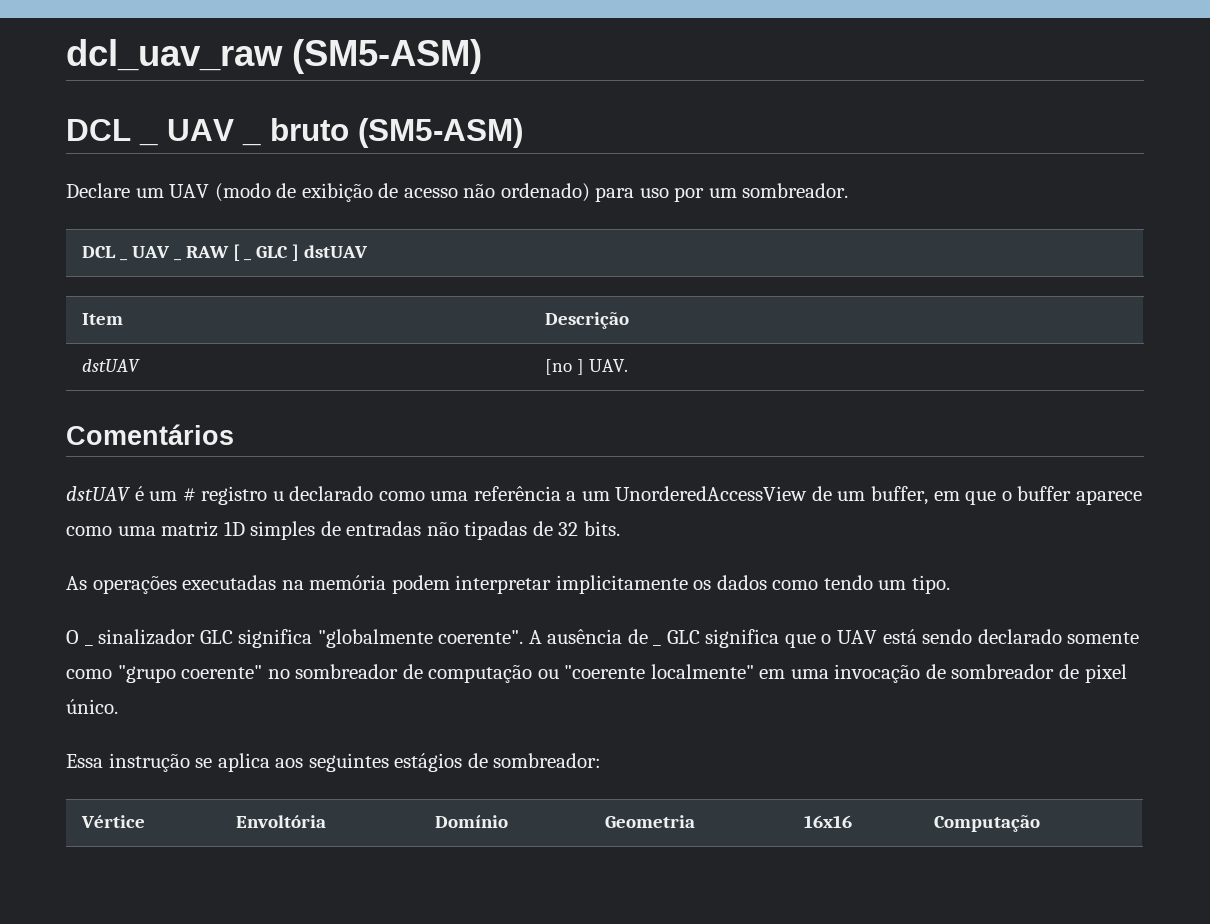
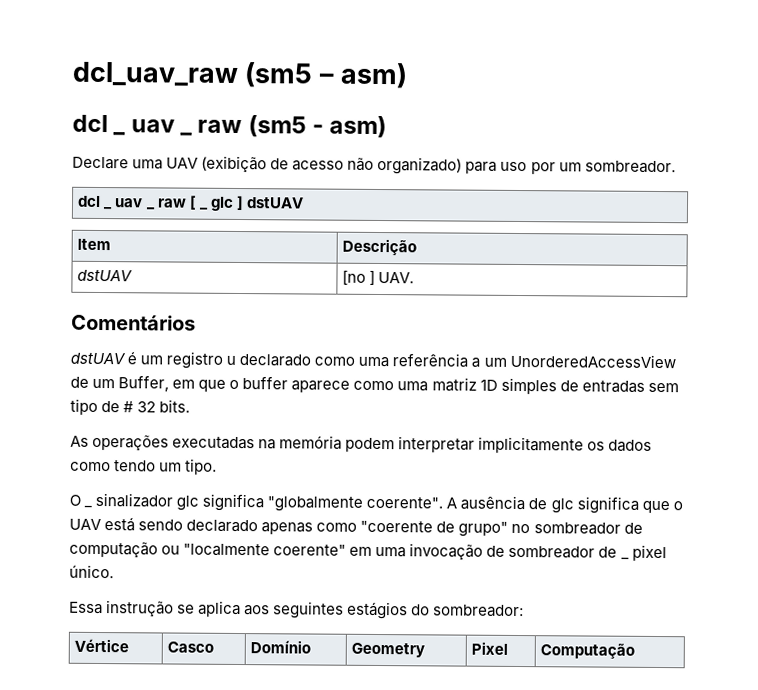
[292,39,482,74] [66,119,131,141] [139,141,158,146] [167,119,234,141] [242,141,261,146] [270,118,523,148] [66,183,373,202] (SM5-ASM) // DCL _ UAV _ bruto (SM5-ASM) // Declare um UAV (modo de exibição -> [244,62,408,89] [72,114,388,139] [72,155,268,173] (sm5 – asm) // dcl _ uav _ raw (sm5 - asm) // Declare uma UAV (exibição
[500,183,590,202] ordenado) -> [377,156,463,175] organizado)
[81,246,116,258] [119,258,128,261] [131,246,170,258] [173,258,182,261] [185,246,229,258] DCL _ UAV _ RAW -> [77,195,187,210] dcl _ uav _ raw
[256,246,289,258] GLC -> [209,196,234,211] glc
[182,488,196,501] # -> (164, 360) none
[871,486,929,505] buffer, -> [118,375,170,392] Buffer,
[426,521,553,540] não tipadas de -> [647,382,679,393] [70,398,135,415] sem tipo de #
[199,630,233,644] GLC -> [176,495,200,511] glc
[653,644,662,646] [666,630,700,644] _ GLC -> [550,498,574,514] glc
[1067,632,1140,644] [66,665,263,683] somente como "grupo coerente" -> [261,520,509,537] apenas como "coerente de grupo"
[564,664,754,679] "coerente localmente" -> [183,543,347,557] "localmente coerente"
(1080, 671) none -> [620,557,629,560] _
[467,753,488,768] de -> [411,604,431,616] do
[235,815,326,828] Envoltória -> [167,641,215,653] Casco
[604,815,695,828] [803,815,852,828] Geometria | 16x16 -> [351,642,426,658] [471,641,509,655] Geometry | Pixel

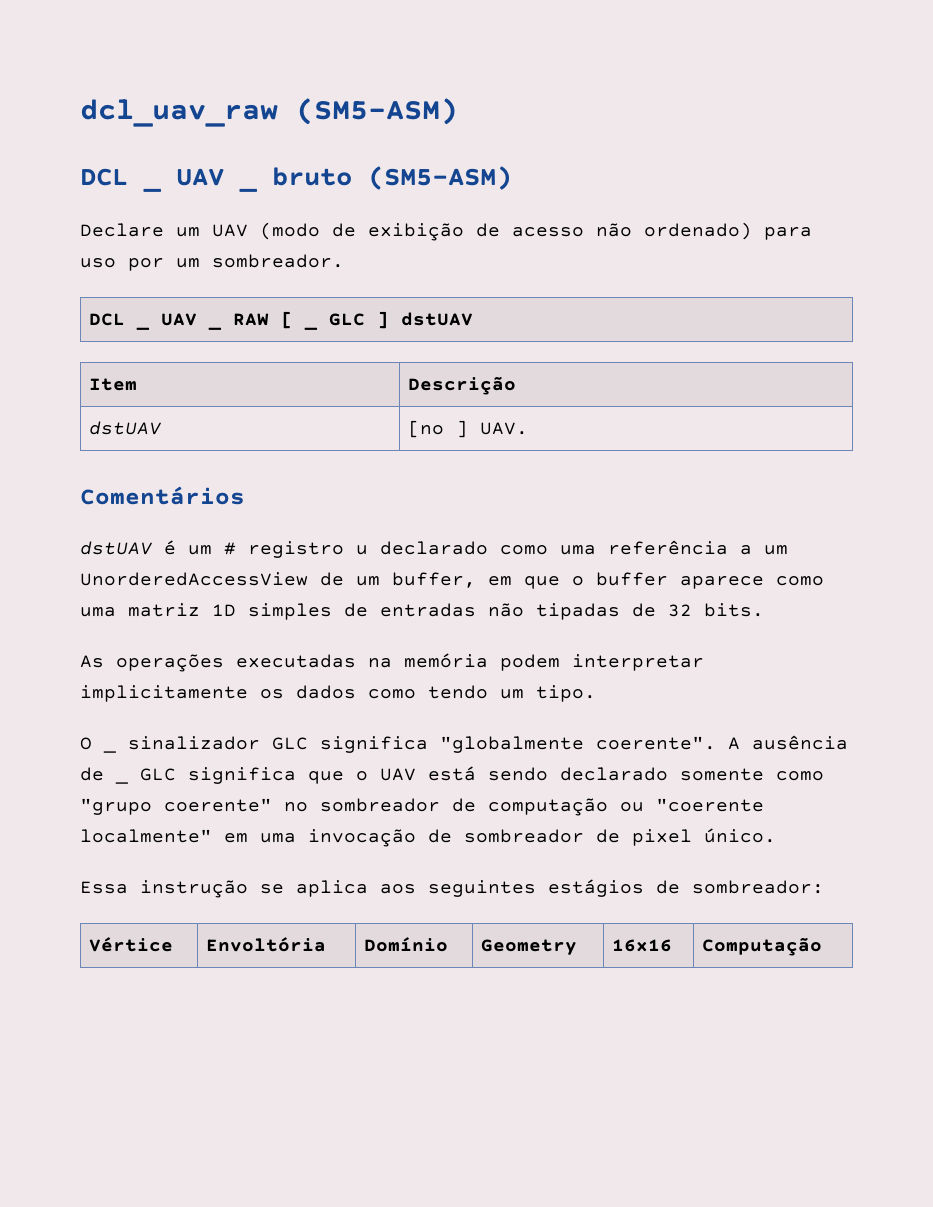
[244,62,408,89] [72,114,388,139] [72,155,268,173] (sm5 – asm) // dcl _ uav _ raw (sm5 - asm) // Declare uma UAV (exibição -> [296,98,458,125] [80,166,512,192] [80,222,464,241] (SM5-ASM) // DCL _ UAV _ bruto (SM5-ASM) // Declare um UAV (modo de exibição
[377,156,463,175] organizado) -> [644,222,752,240] ordenado)
[77,195,187,210] dcl _ uav _ raw -> [88,313,269,330] DCL _ UAV _ RAW
[209,196,234,211] glc -> [328,313,365,326] GLC
(164, 360) none -> [224,542,236,555] #
[118,375,170,392] Buffer, -> [392,572,476,588] buffer,
[647,382,679,393] [70,398,135,415] sem tipo de # -> [488,603,656,620] não tipadas de
[176,495,200,511] glc -> [272,737,308,750] GLC
[550,498,574,514] glc -> [115,768,176,784] _ GLC
[261,520,509,537] apenas como "coerente de grupo" -> [680,768,824,781] [80,798,272,815] somente como "grupo coerente"
[183,543,347,557] "localmente coerente" -> [656,798,764,812] [80,829,212,843] "coerente localmente"
[620,557,629,560] _ -> (620, 836) none
[411,604,431,616] do -> [656,880,680,894] de
[167,641,215,653] Casco -> [205,937,326,952] Envoltória
[471,641,509,655] Pixel -> [611,939,672,952] 16x16

